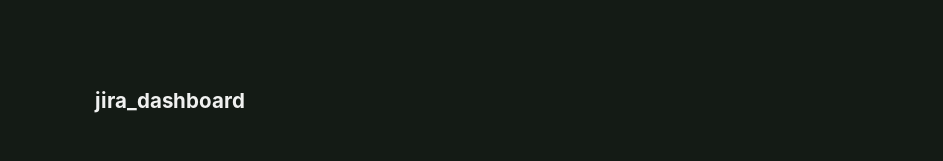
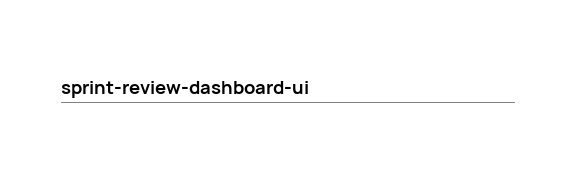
[94,91,245,113] jira_dashboard -> [61,81,309,98] sprint-review-dashboard-ui

